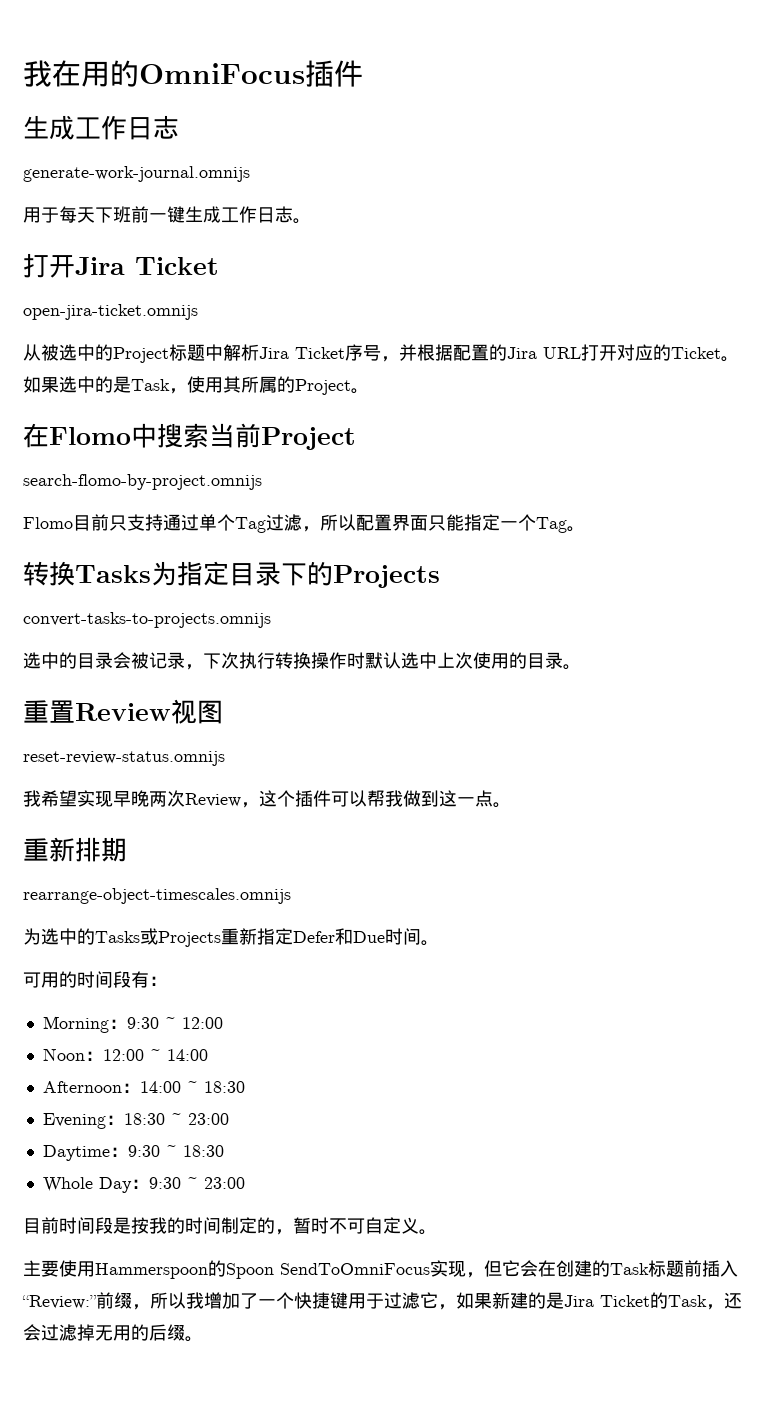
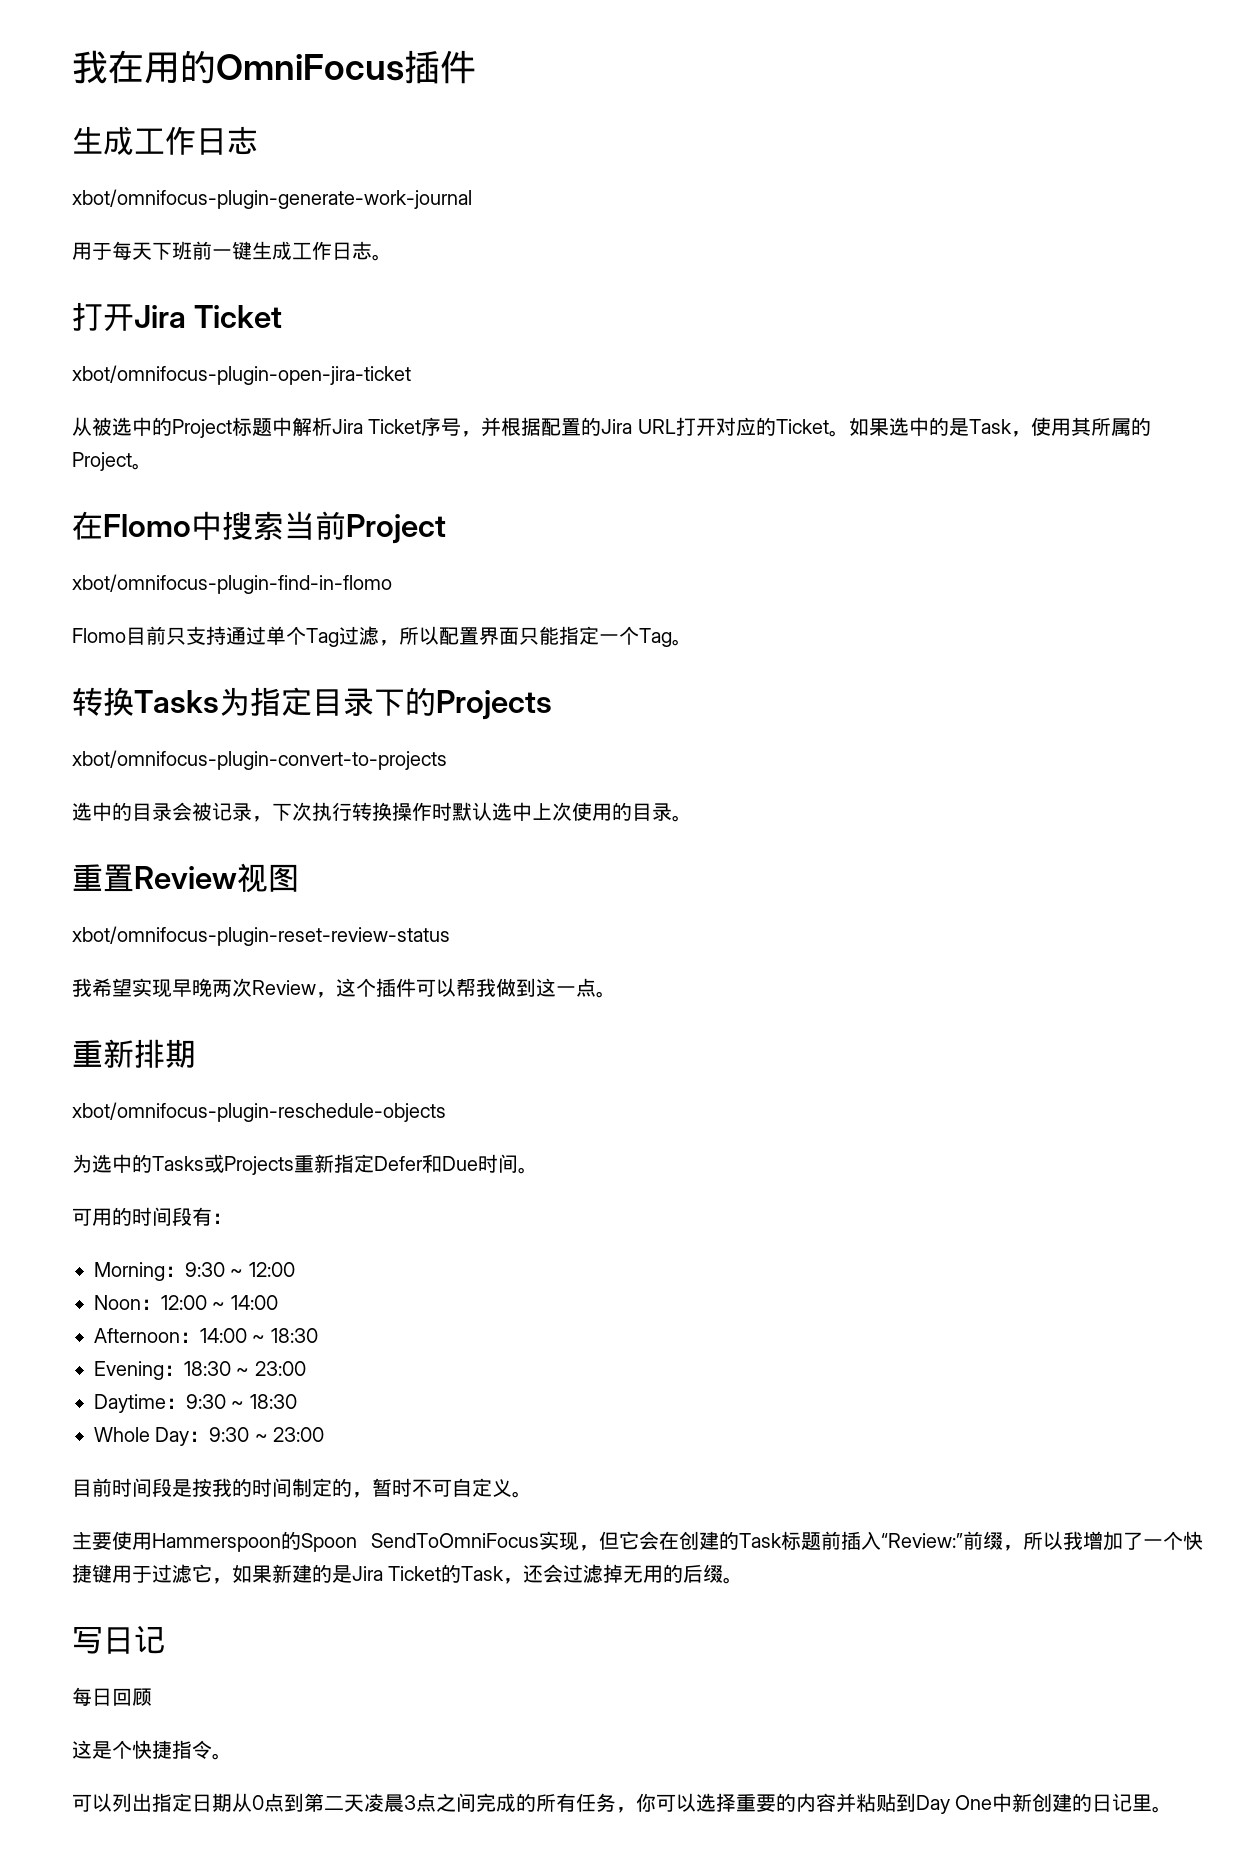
[23,166,250,182] generate-work-journal.omnijs -> [72,189,472,209] xbot/omnifocus-plugin-generate-work-journal
[23,304,198,320] open-jira-ticket.omnijs -> [72,365,411,385] xbot/omnifocus-plugin-open-jira-ticket
[23,474,262,490] search-flomo-by-project.omnijs -> [72,574,392,594] xbot/omnifocus-plugin-find-in-flomo
[23,612,271,628] convert-tasks-to-projects.omnijs -> [72,750,447,770] xbot/omnifocus-plugin-convert-to-projects
[23,751,225,766] reset-review-status.omnijs -> [72,926,450,946] xbot/omnifocus-plugin-reset-review-status
[23,888,291,904] rearrange-object-timescales.omnijs -> [72,1102,446,1122] xbot/omnifocus-plugin-reschedule-objects
(203, 1339) none -> [72,1625,165,1654] [72,1687,152,1706] [72,1740,232,1760] [72,1793,1173,1814] // 写日记 // 每日回顾 // 这是个快捷指令。 // 可以列出指定日期从0点到第二天凌晨3点之间完成的所有任务，你可以选择重要的内容并粘贴到Day One中新创建的日记里。

